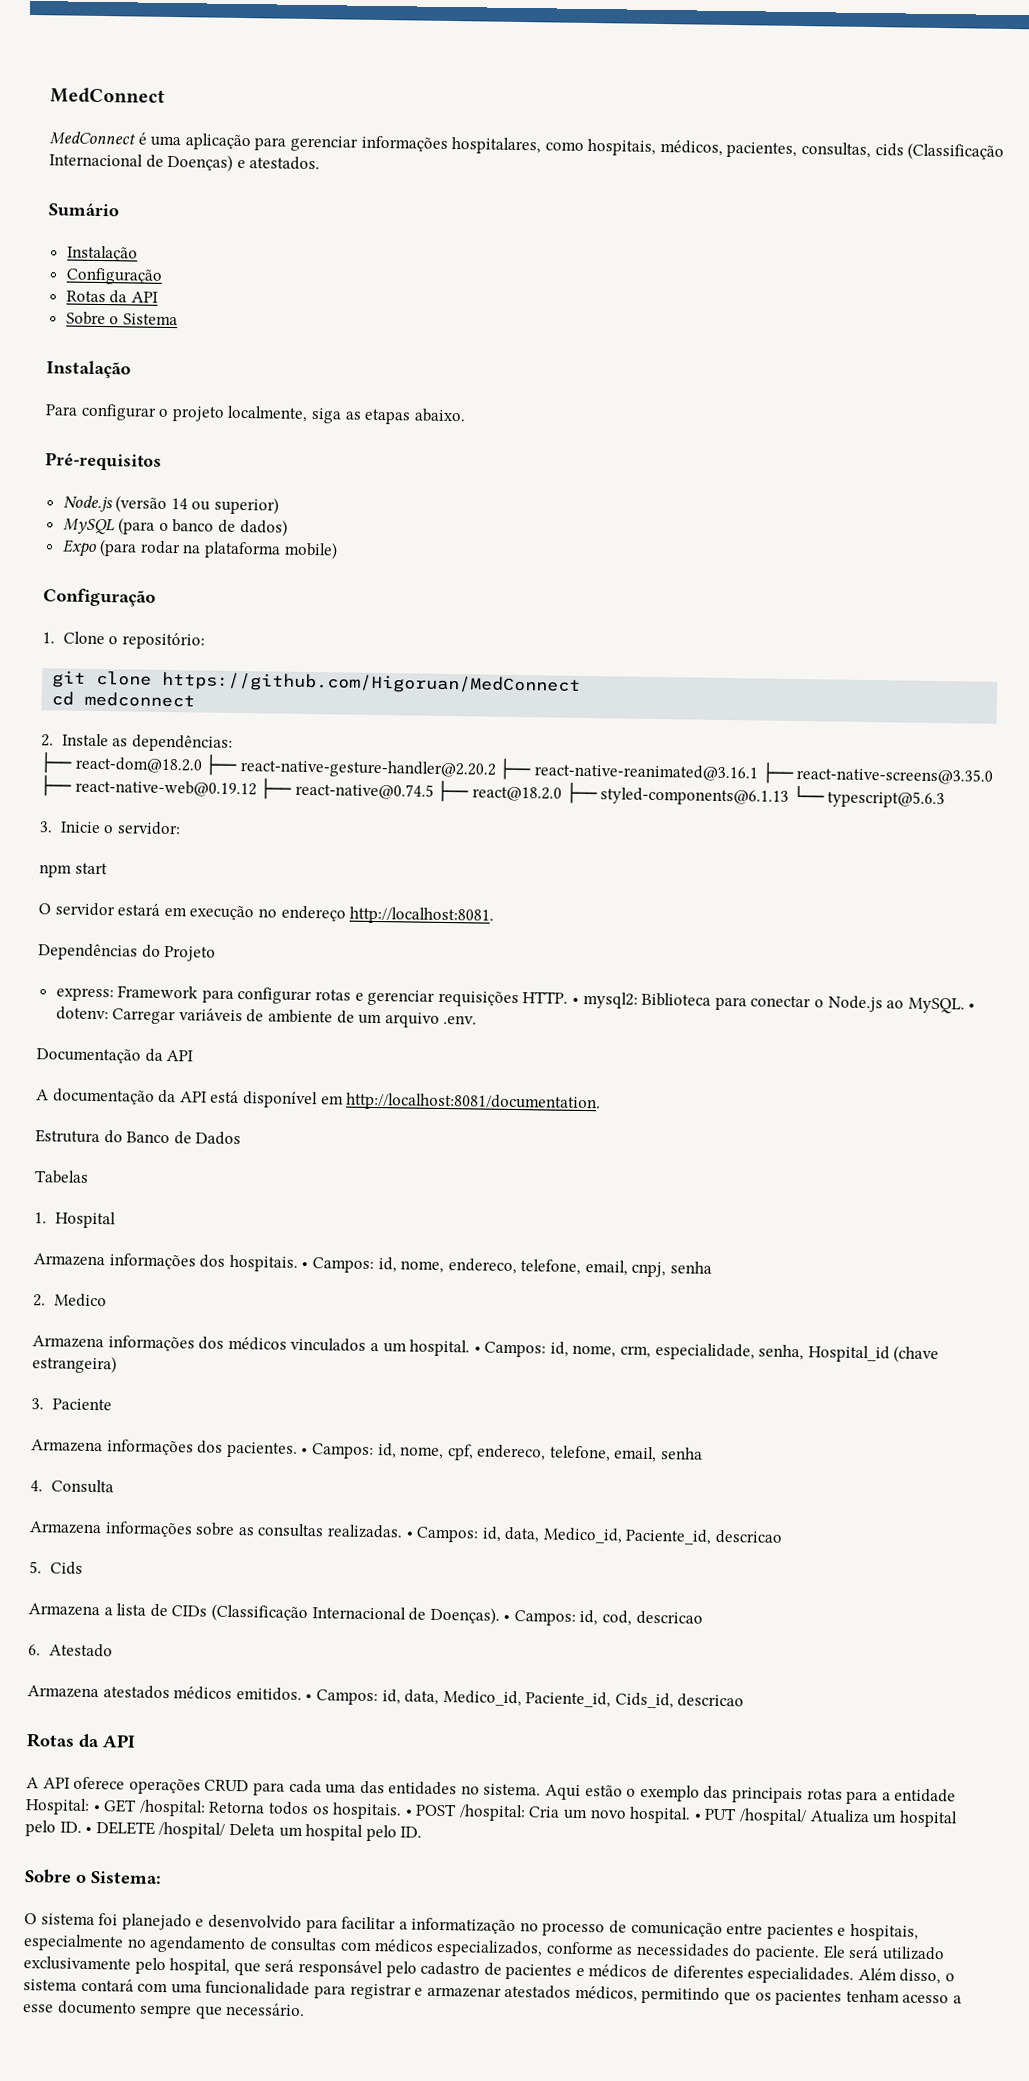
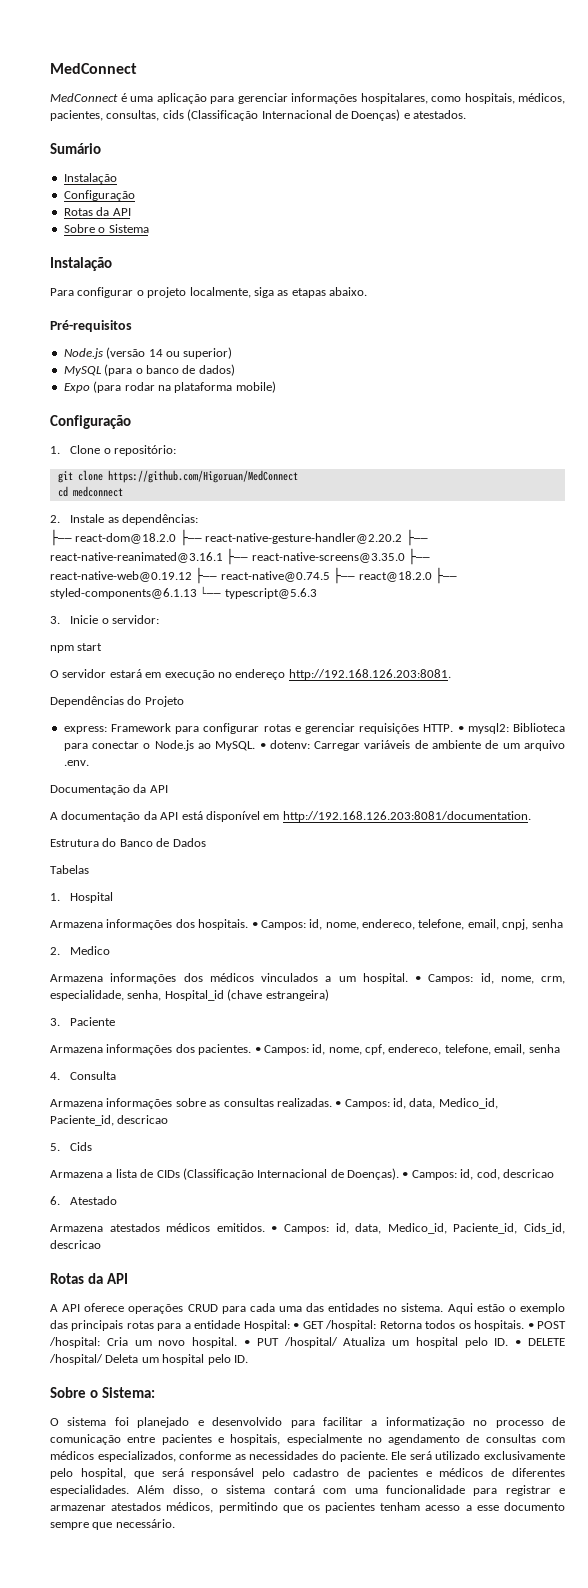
[349,906,495,925] http://localhost:8081. -> [288,669,451,680] http://192.168.126.203:8081.
[346,1092,602,1113] http://localhost:8081/documentation. -> [282,811,531,822] http://192.168.126.203:8081/documentation.

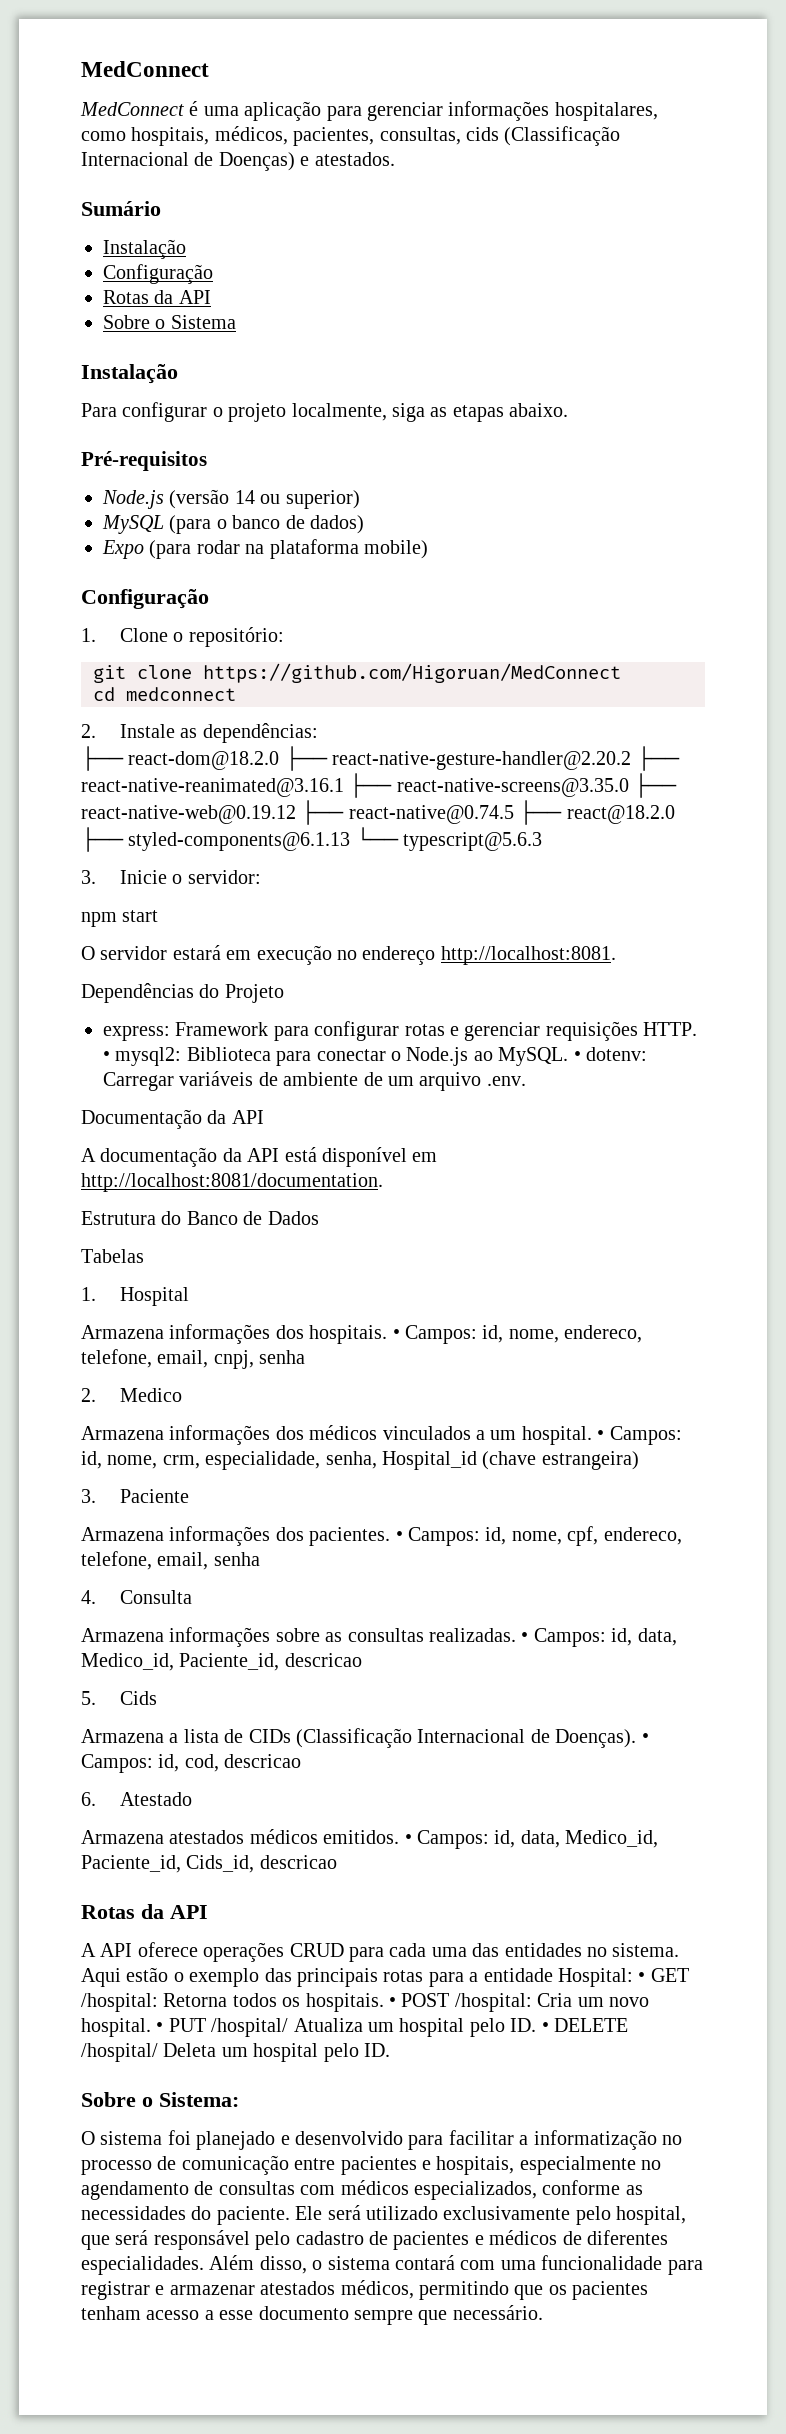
[288,669,451,680] http://192.168.126.203:8081. -> [440,946,616,965] http://localhost:8081.
[282,811,531,822] http://192.168.126.203:8081/documentation. -> [81,1173,383,1192] http://localhost:8081/documentation.

